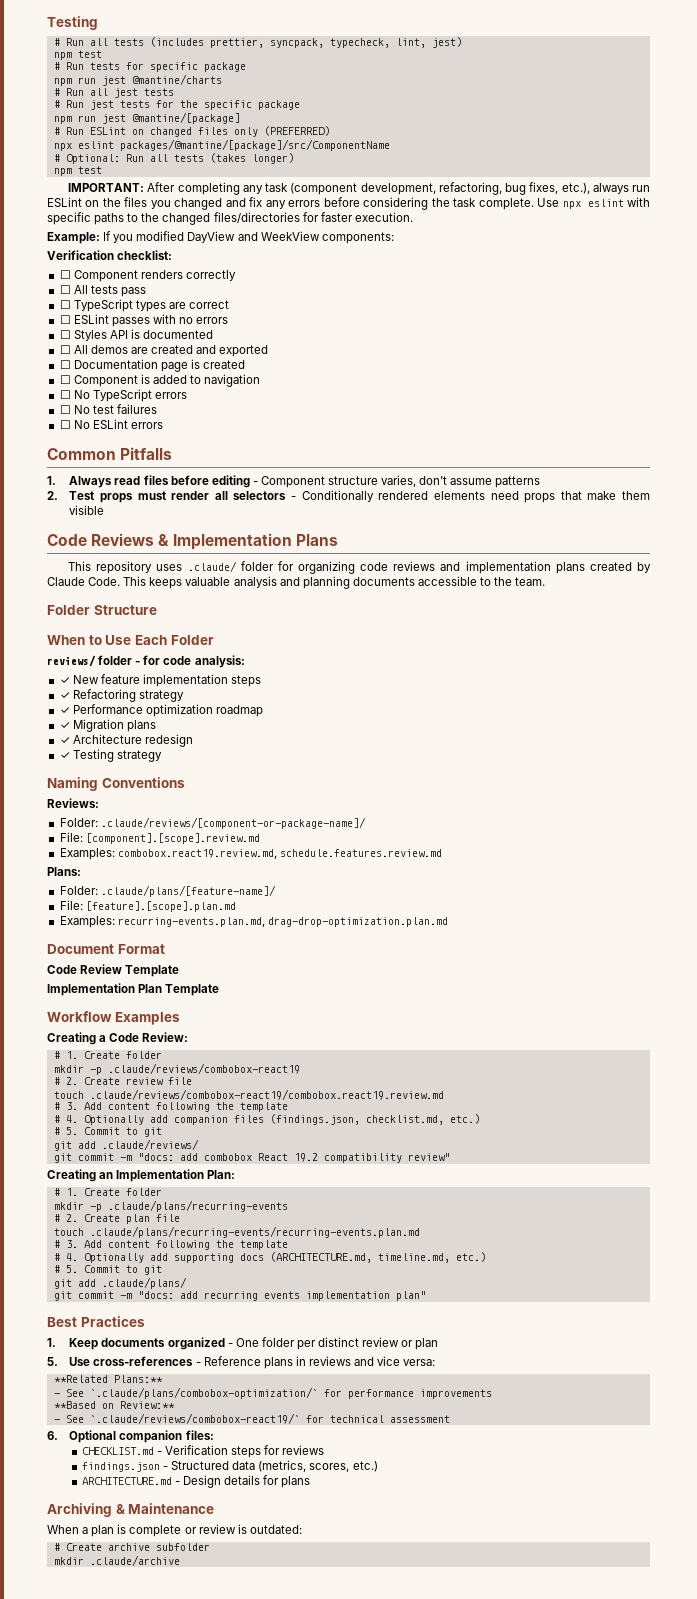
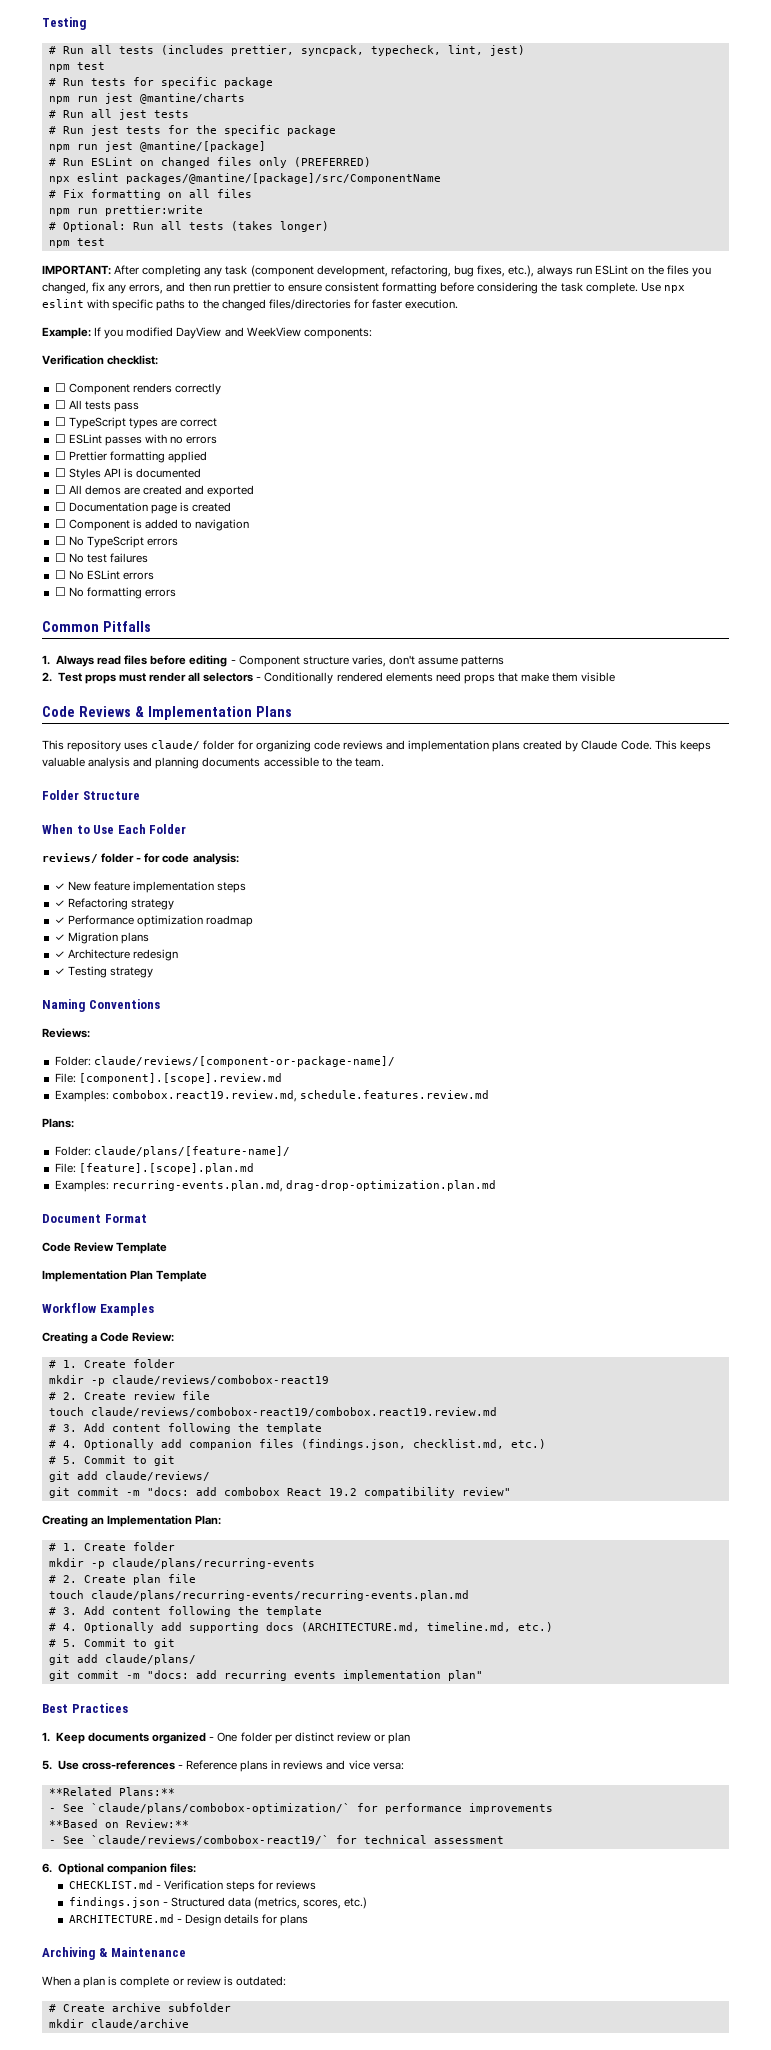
(390, 145) none -> [48,189,252,200] [48,205,203,216] // # Fix formatting on all files // npm run prettier:write
[174,197,321,210] changed and fix any errors -> [42,282,438,294] changed, fix any errors, and then run prettier to ensure consistent formatting
(229, 320) none -> [54,451,207,463] // ☐ Prettier formatting applied
(163, 425) none -> [54,587,176,599] // ☐ No formatting errors
[187,561,237,572] .claude/ -> [151,740,201,750] claude/
[100,817,366,829] .claude/reviews/[component-or-package-name]/ -> [93,1056,395,1067] claude/reviews/[component-or-package-name]/
[100,885,276,897] .claude/plans/[feature-name]/ -> [93,1146,290,1157] claude/plans/[feature-name]/
[107,1063,300,1074] .claude/reviews/combobox-react19 -> [111,1375,329,1385] claude/reviews/combobox-react19
[89,1089,444,1100] .claude/reviews/combobox-react19/combobox.react19.review.md -> [90,1407,497,1417] claude/reviews/combobox-react19/combobox.react19.review.md
[101,1139,199,1150] .claude/reviews/ -> [104,1471,210,1481] claude/reviews/
[107,1200,288,1212] .claude/plans/recurring-events -> [111,1558,315,1569] claude/plans/recurring-events
[89,1226,420,1238] .claude/plans/recurring-events/recurring-events.plan.md -> [90,1590,469,1601] claude/plans/recurring-events/recurring-events.plan.md
[101,1277,187,1289] .claude/plans/ -> [104,1654,196,1665] claude/plans/
[89,1387,318,1399] `.claude/plans/combobox-optimization/` -> [90,1803,350,1814] `claude/plans/combobox-optimization/`
[89,1413,300,1424] `.claude/reviews/combobox-react19/` -> [90,1835,329,1845] `claude/reviews/combobox-react19/`
[89,1555,180,1566] .claude/archive -> [90,2019,189,2029] claude/archive

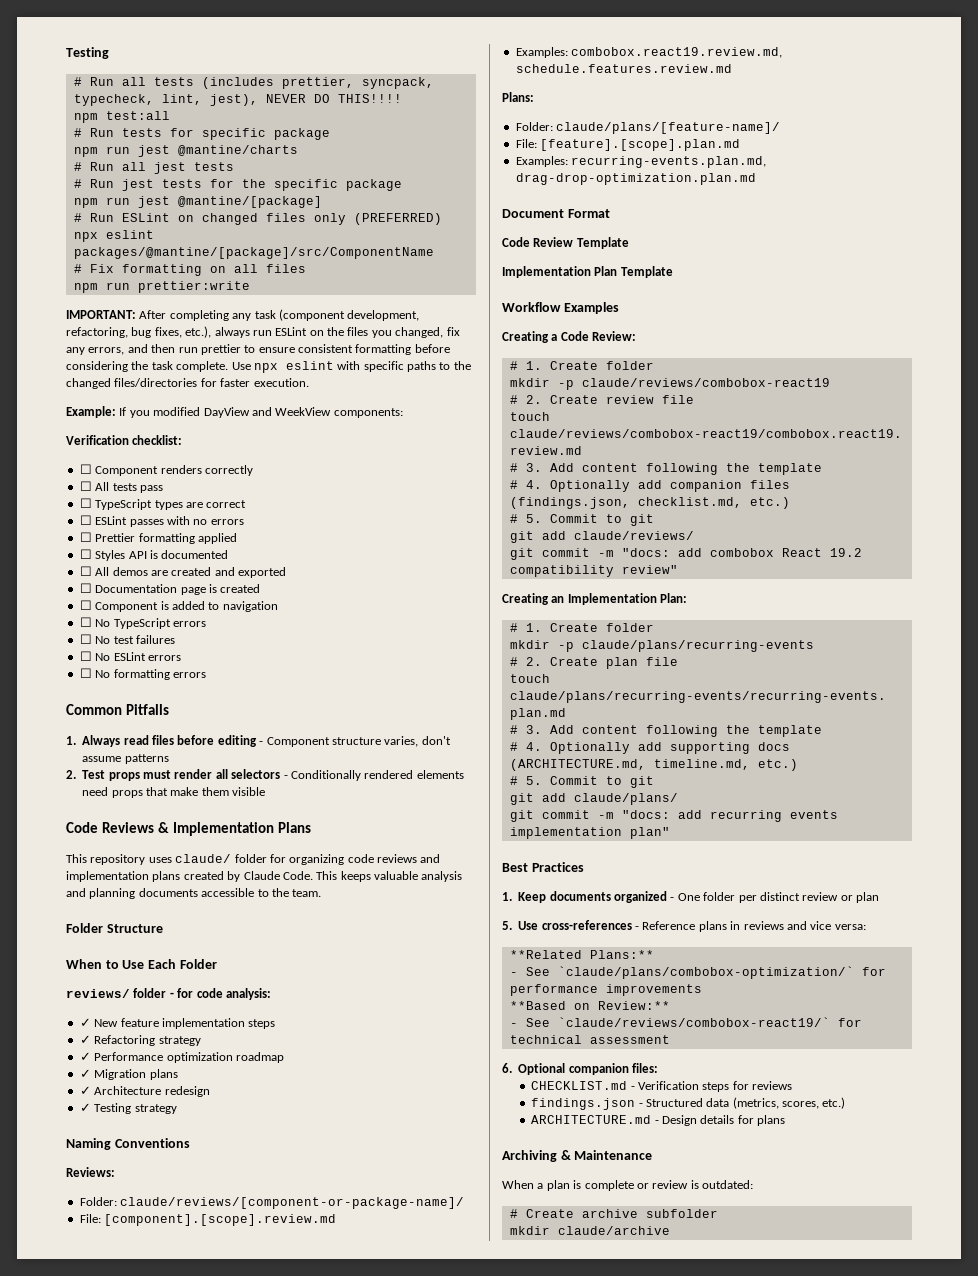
[489,45,525,56] [48,62,105,72] jest) // npm test -> [209,94,402,106] [73,111,170,123] jest), NEVER DO THIS!!!! // npm test:all
[48,221,329,232] [48,238,105,248] // # Optional: Run all tests (takes longer) // npm test -> (250, 287) none

